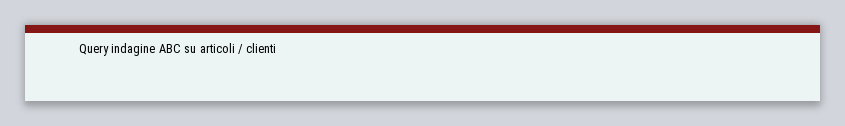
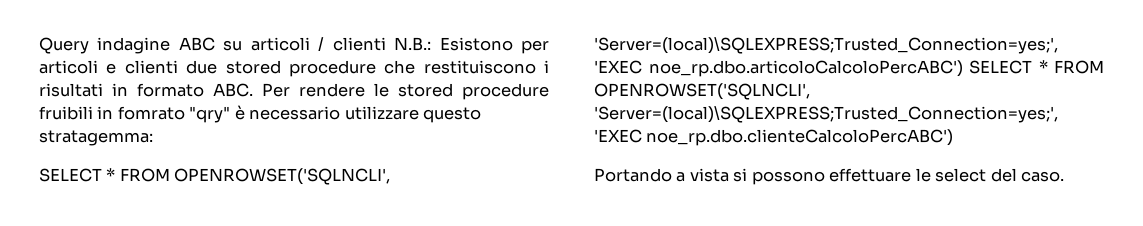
(277, 48) none -> [394,37,550,54] [39,60,549,77] [39,83,549,100] [39,105,482,123] [39,130,153,146] [39,168,391,185] [594,37,1058,54] [594,60,1104,77] [594,83,810,100] [594,106,1058,123] [594,129,954,146] [594,168,1065,185] N.B.: Esistono per articoli e clienti due stored procedure che restituiscono i risultati in formato ABC. Per rendere le stored procedure fruibili in fomrato "qry" è necessario utilizzare questo stratagemma: // SELECT * FROM OPENROWSET('SQLNCLI', 'Server=(local)\SQLEXPRESS;Trusted_Connection=yes;', 'EXEC noe_rp.dbo.articoloCalcoloPercABC') SELECT * FROM OPENROWSET('SQLNCLI', 'Server=(local)\SQLEXPRESS;Trusted_Connection=yes;', 'EXEC noe_rp.dbo.clienteCalcoloPercABC') // Portando a vista si possono effettuare le select del caso.

